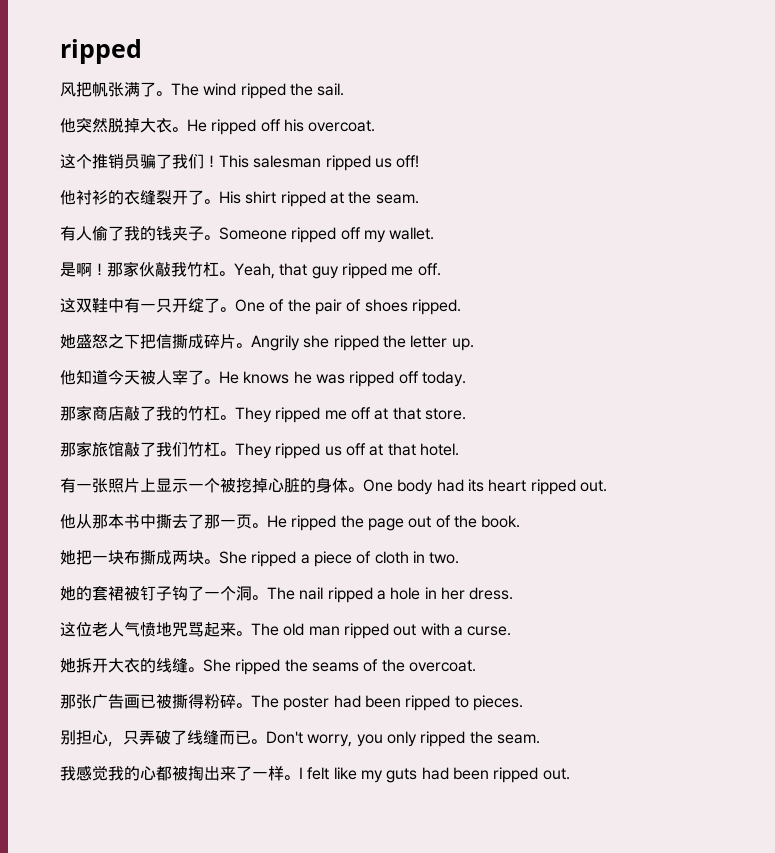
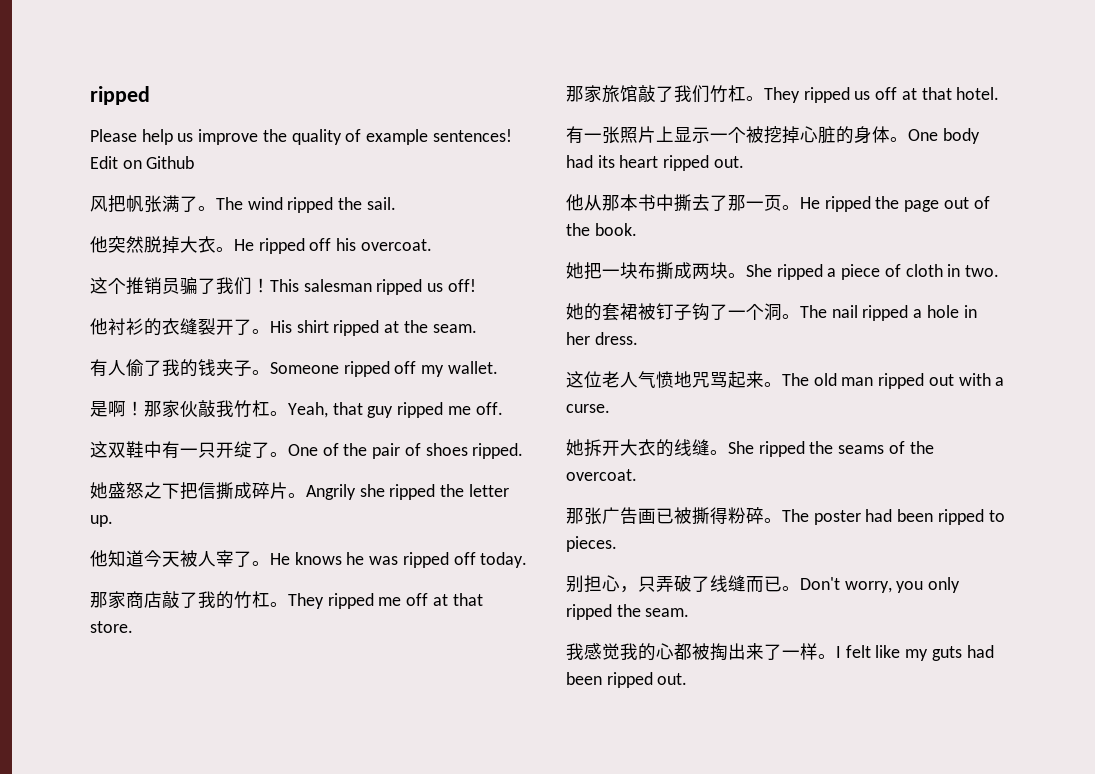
[60,39,142,64] ripped -> [90,86,150,105] [90,129,512,145] [90,156,195,169] ripped // Please help us improve the quality of example sentences! Edit on Github

